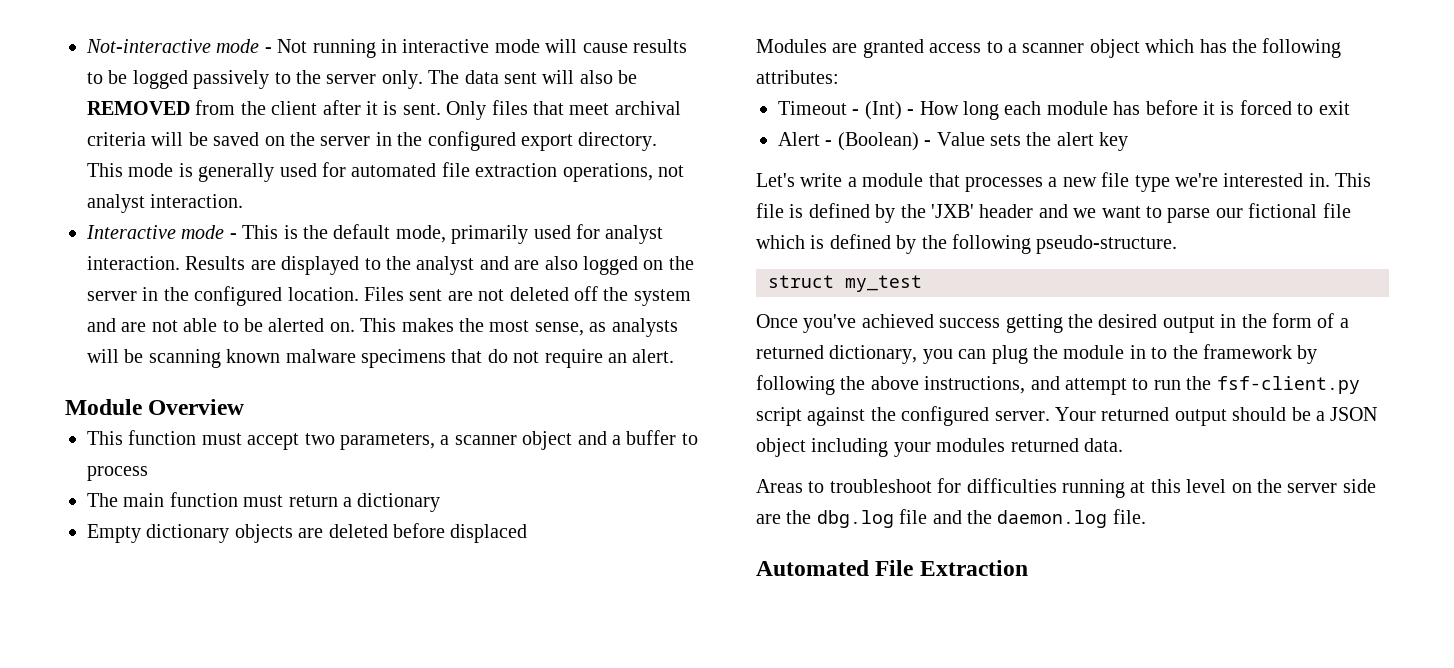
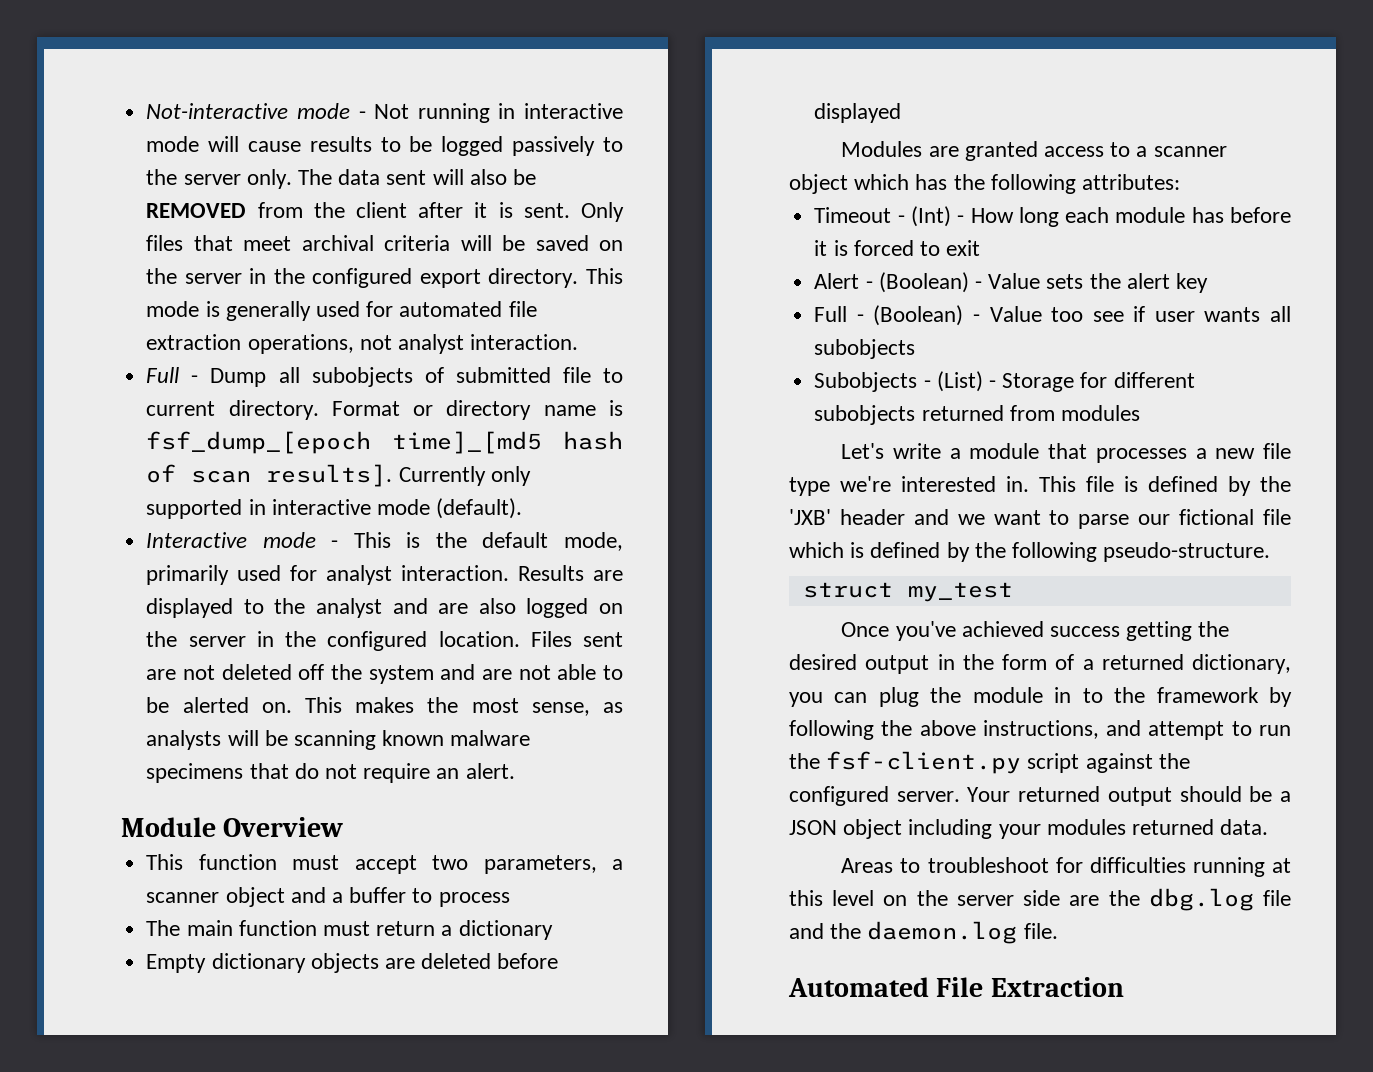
(244, 201) none -> [146,367,623,387] [146,400,623,420] [146,431,623,454] [146,464,531,487] [146,498,523,519] // Full - Dump all subobjects of submitted file to current directory. Format or directory name is fsf_dump_[epoch time]_[md5 hash of scan results]. Currently only supported in interactive mode (default).
[450,524,528,543] displaced -> [814,103,902,123] displayed
(1129, 141) none -> [814,305,1291,326] [814,339,916,359] [814,371,1195,392] [814,405,1140,425] // Full - (Boolean) - Value too see if user wants all subobjects // Subobjects - (List) - Storage for different subobjects returned from modules

